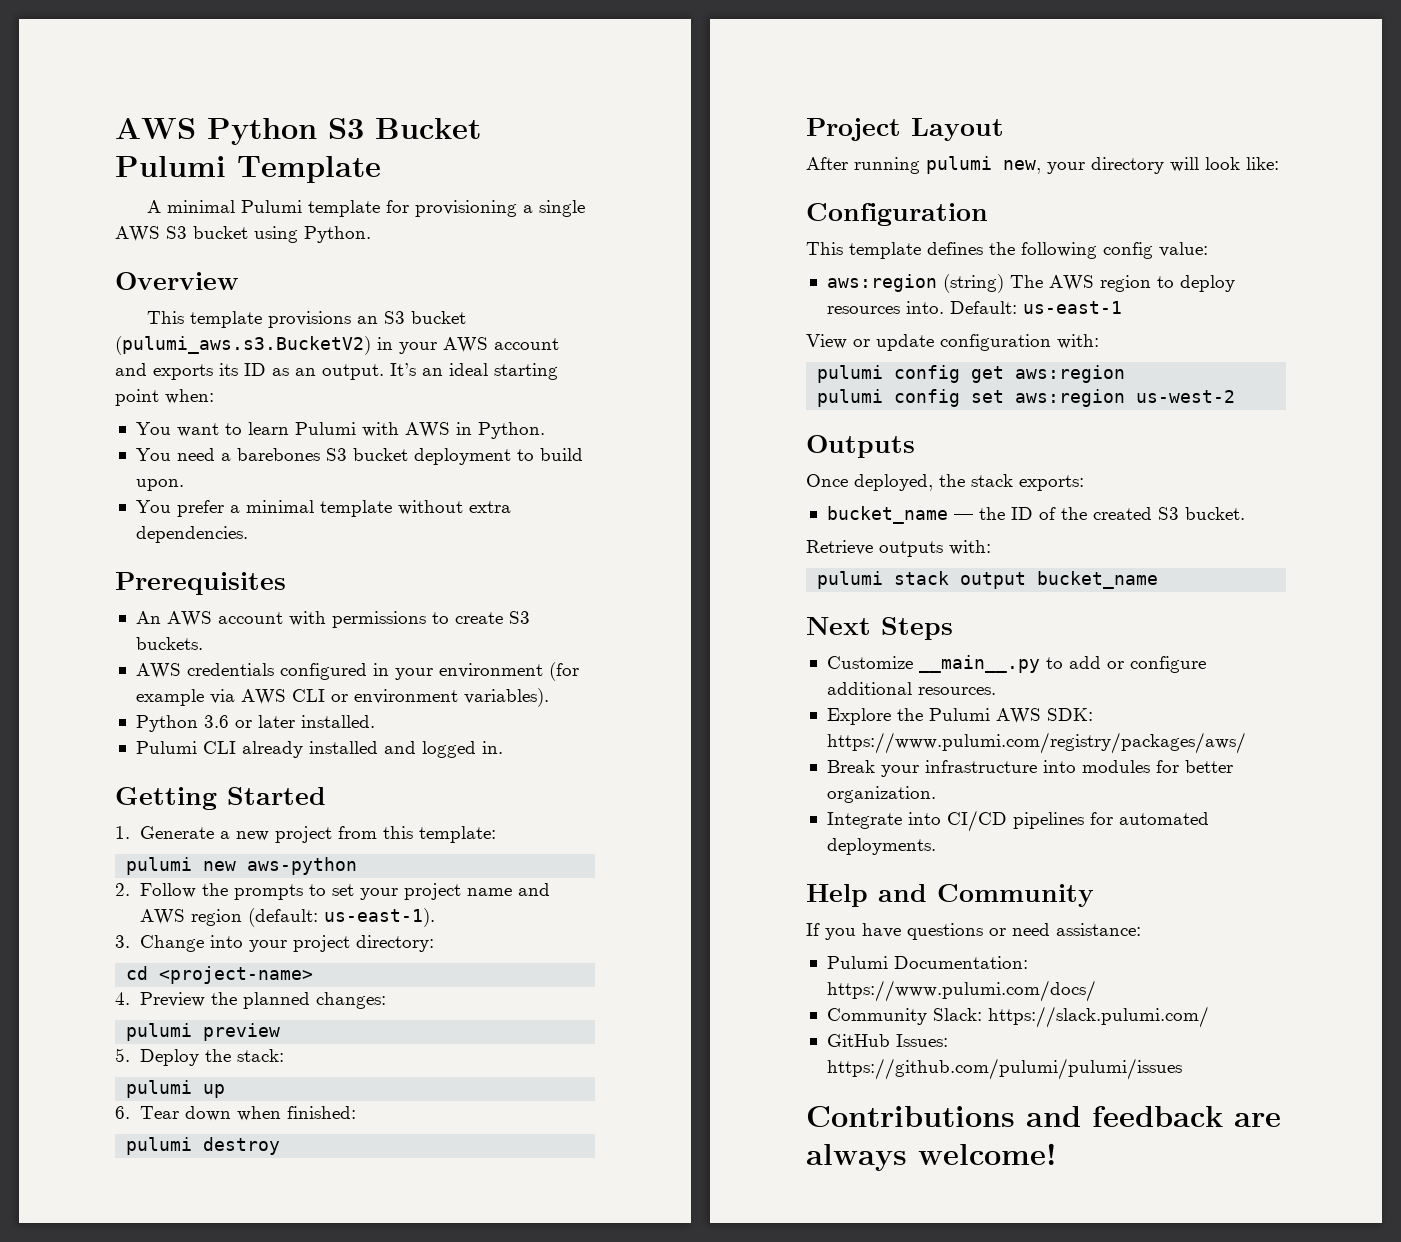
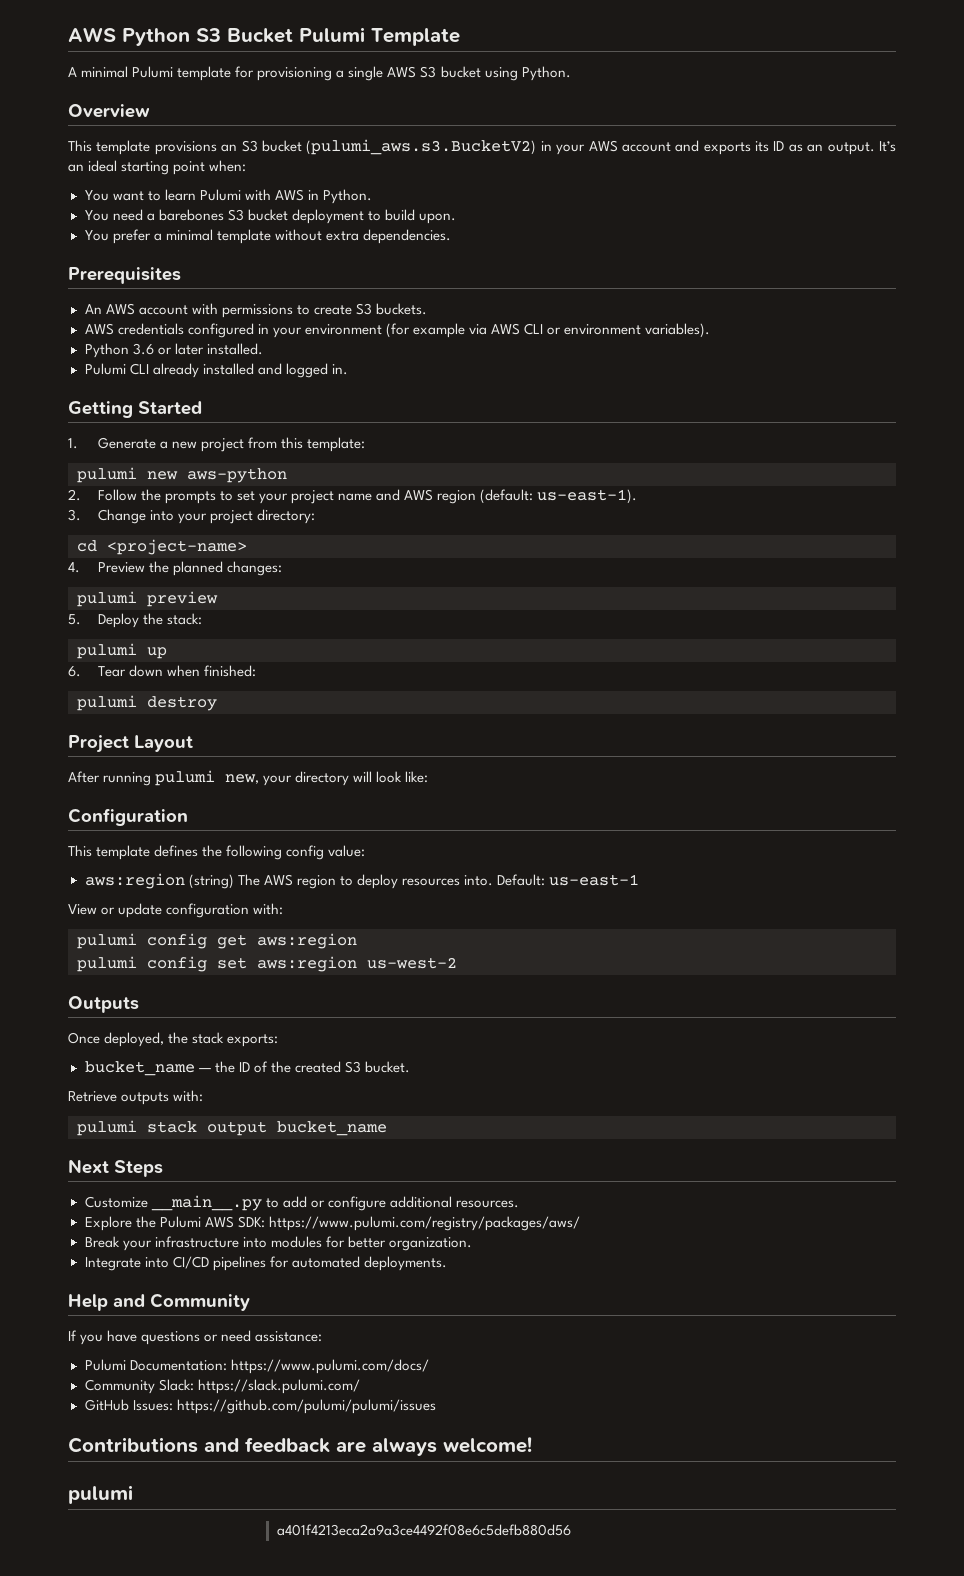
(1057, 1154) none -> [68,1485,133,1504] [276,1524,571,1536] // pulumi // a401f4213eca2a9a3ce4492f08e6c5defb880d56

